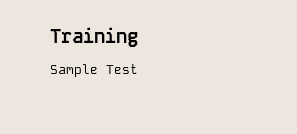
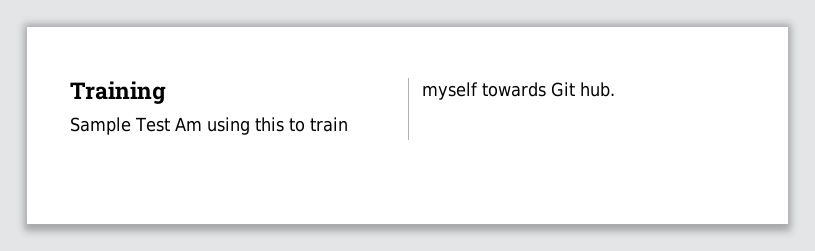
(138, 69) none -> [174,117,348,135] [422,82,615,100] Am using this to train myself towards Git hub.

